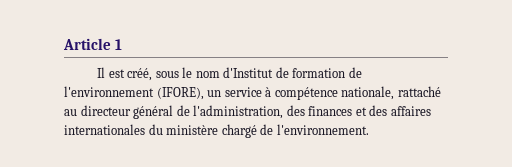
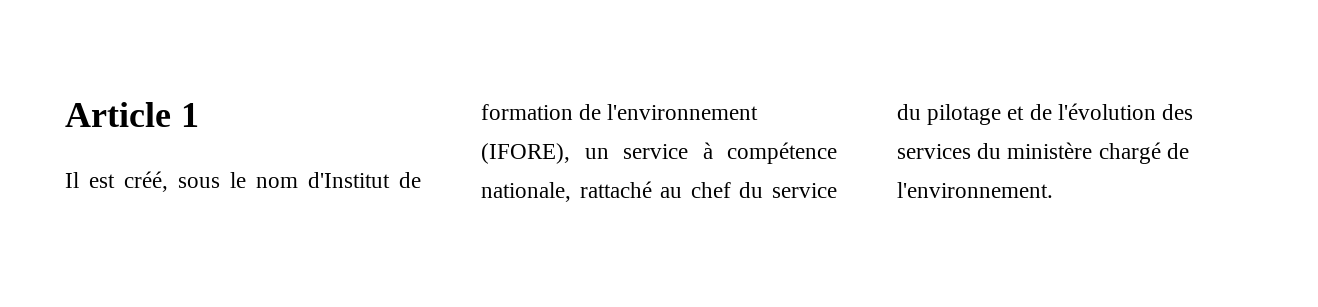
[80,105,431,119] [64,124,145,135] directeur général de l'administration, des finances et des affaires internationales -> [690,182,837,198] [897,103,1194,125] [897,144,971,159] chef du service du pilotage et de l'évolution des services

